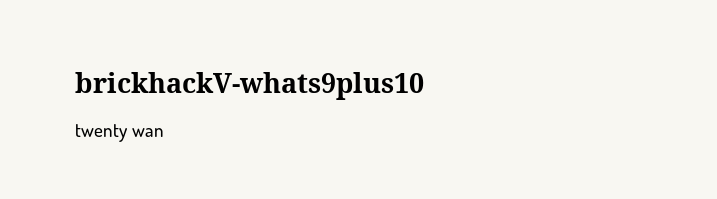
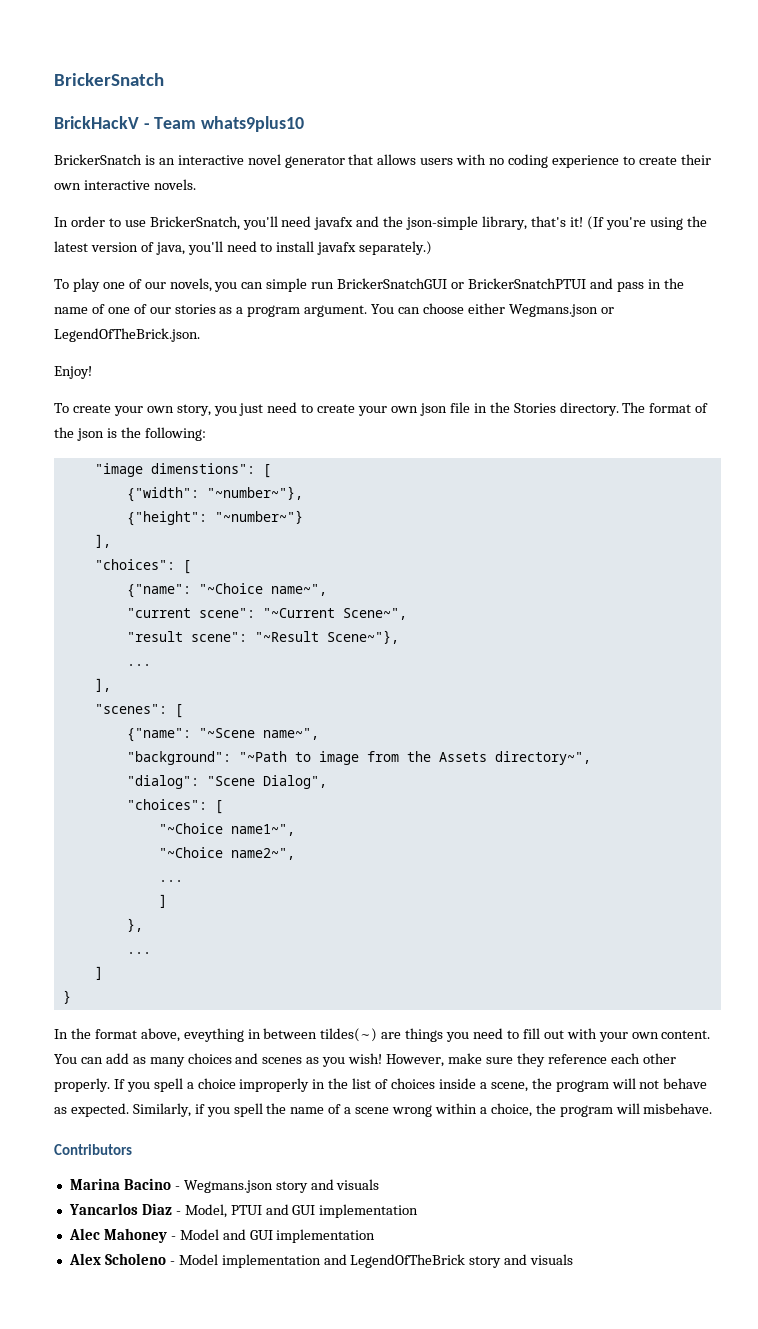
[75,72,424,100] [75,124,165,142] brickhackV-whats9plus10 // twenty wan -> [54,73,164,86] [54,116,305,132] [54,154,711,168] [54,179,196,190] [54,216,707,230] [54,241,433,255] [54,278,684,292] [54,303,614,317] [54,328,200,342] [54,366,92,379] [54,402,709,416] [54,427,206,441] [94,463,271,478] [126,486,303,502] [126,510,303,526] [94,534,111,548] [94,559,191,574] [126,583,327,598] [126,608,407,620] [126,630,399,644] [126,664,151,666] [94,678,111,692] [94,704,183,718] [126,728,319,742] [126,751,591,765] [126,775,327,789] [126,799,223,814] [158,823,295,836] [158,847,295,860] [158,880,183,882] [158,894,167,908] [126,918,143,932] [126,952,151,954] [94,966,103,980] [62,990,71,1004] [54,1028,711,1042] [54,1053,676,1067] [54,1078,708,1092] [54,1103,713,1117] [54,1144,132,1155] [69,1178,380,1193] [68,1203,419,1218] [68,1228,376,1243] [68,1253,574,1268] BrickerSnatch // BrickHackV - Team whats9plus10 // BrickerSnatch is an interactive novel generator that allows users with no coding experience to create their own interactive novels. // In order to use BrickerSnatch, you'll need javafx and the json-simple library, that's it! (If you're using the latest version of java, you'll need to install javafx separately.) // To play one of our novels, you can simple run BrickerSnatchGUI or BrickerSnatchPTUI and pass in the name of one of our stories as a program argument. You can choose either Wegmans.json or LegendOfTheBrick.json. // Enjoy! // To create your own story, you just need to create your own json file in the Stories directory. The format of the json is the following: // "image dimenstions": [ // {"width": "~number~"}, // {"height": "~number~"} // ], // "choices": [ // {"name": "~Choice name~", // "current scene": "~Current Scene~", // "result scene": "~Result Scene~"}, // ... // ], // "scenes": [ // {"name": "~Scene name~", // "background": "~Path to image from the Assets directory~", // "dialog": "Scene Dialog", // "choices": [ // "~Choice name1~", // "~Choice name2~", // ... // ] // }, // ... // ] // } // In the format above, eveything in between tildes(~) are things you need to fill out with your own content. You can add as many choices and scenes as you wish! However, make sure they reference each other properly. If you spell a choice improperly in the list of choices inside a scene, the program will not behave as expected. Similarly, if you spell the name of a scene wrong within a choice, the program will misbehave. // Contributors // Marina Bacino - Wegmans.json story and visuals // Yancarlos Diaz - Model, PTUI and GUI implementation // Alec Mahoney - Model and GUI implementation // Alex Scholeno - Model implementation and LegendOfTheBrick story and visuals

